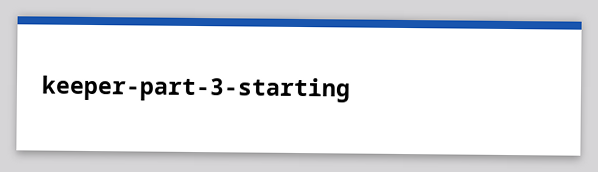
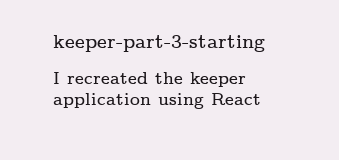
(351, 89) none -> [53,72,246,87] [53,93,261,109] // I recreated the keeper application using React

